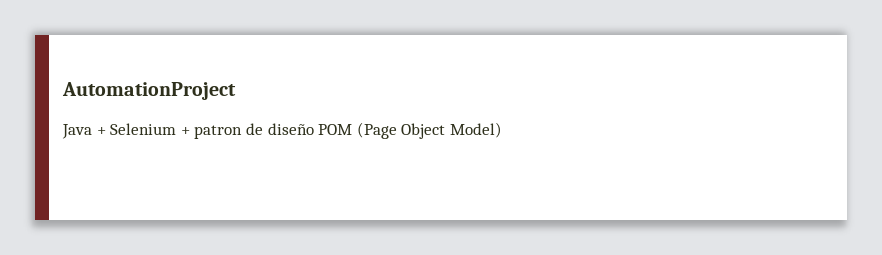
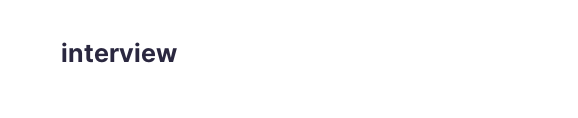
[62,82,236,100] [62,122,502,139] AutomationProject // Java + Selenium + patron de diseño POM (Page Object Model) -> [61,42,177,63] interview

